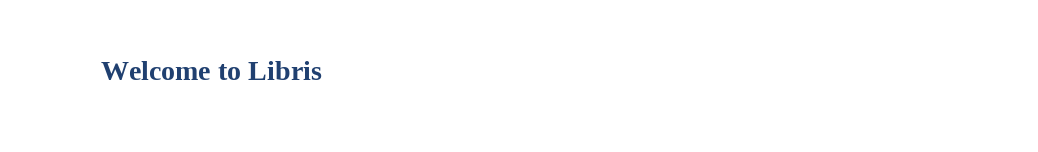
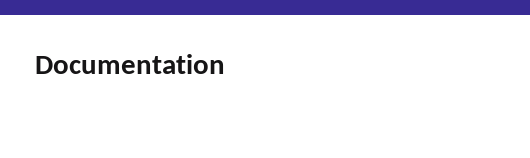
[101,61,323,80] Welcome to Libris -> [35,54,225,74] Documentation

